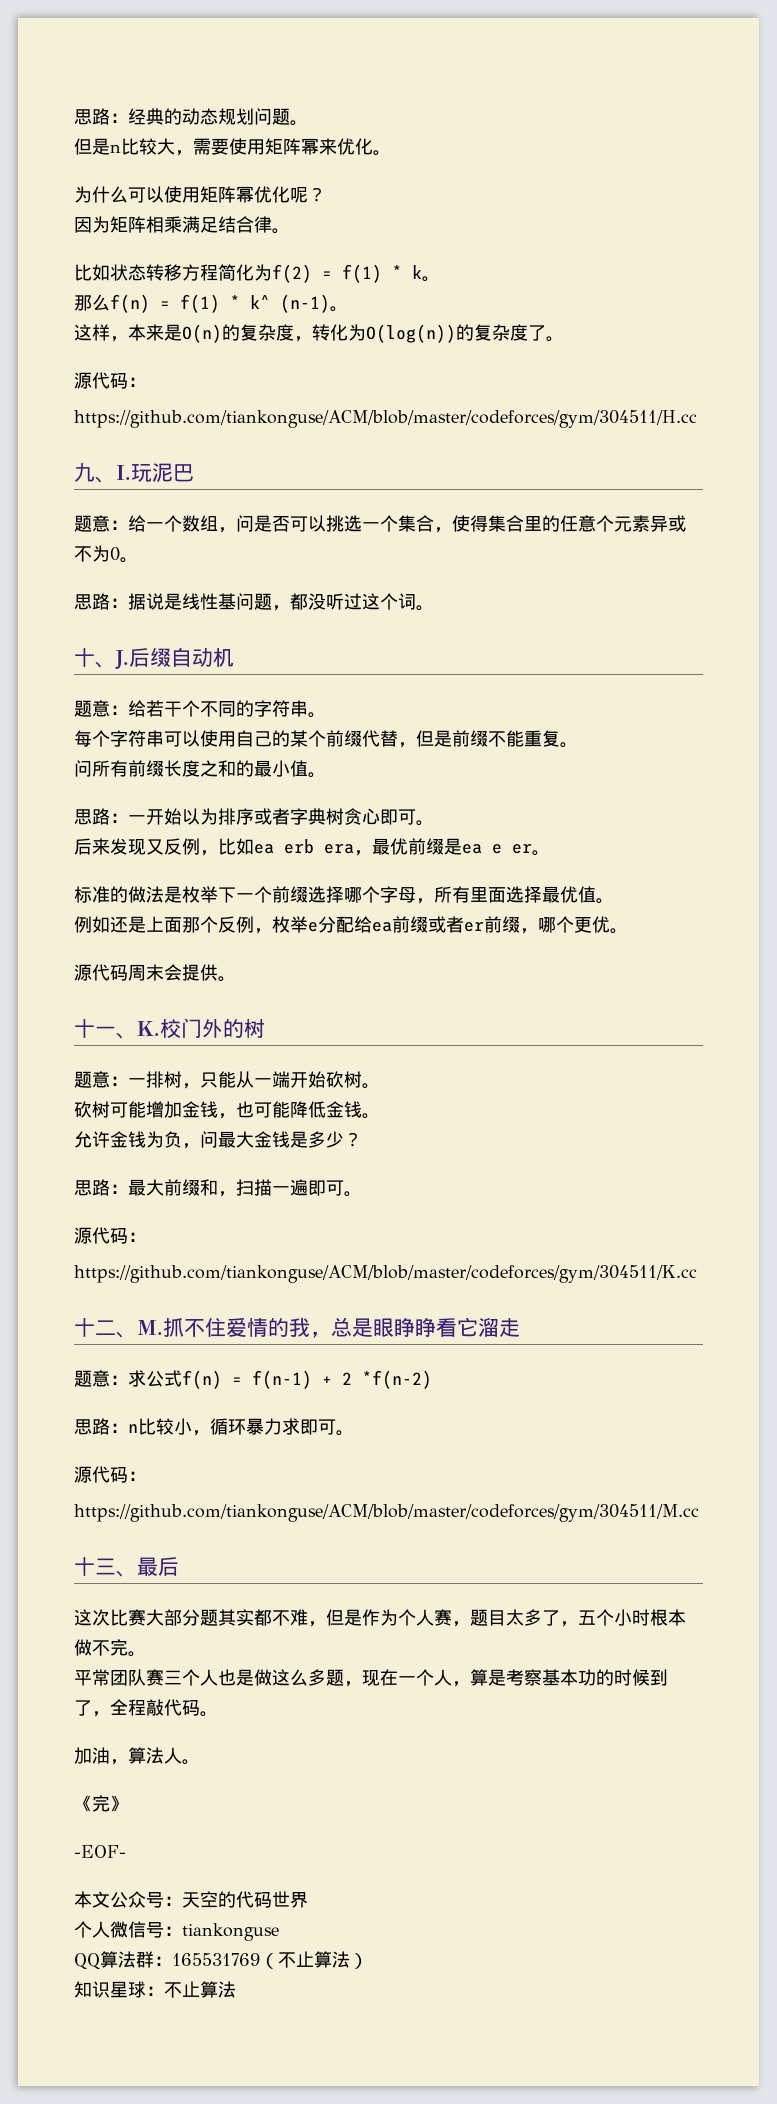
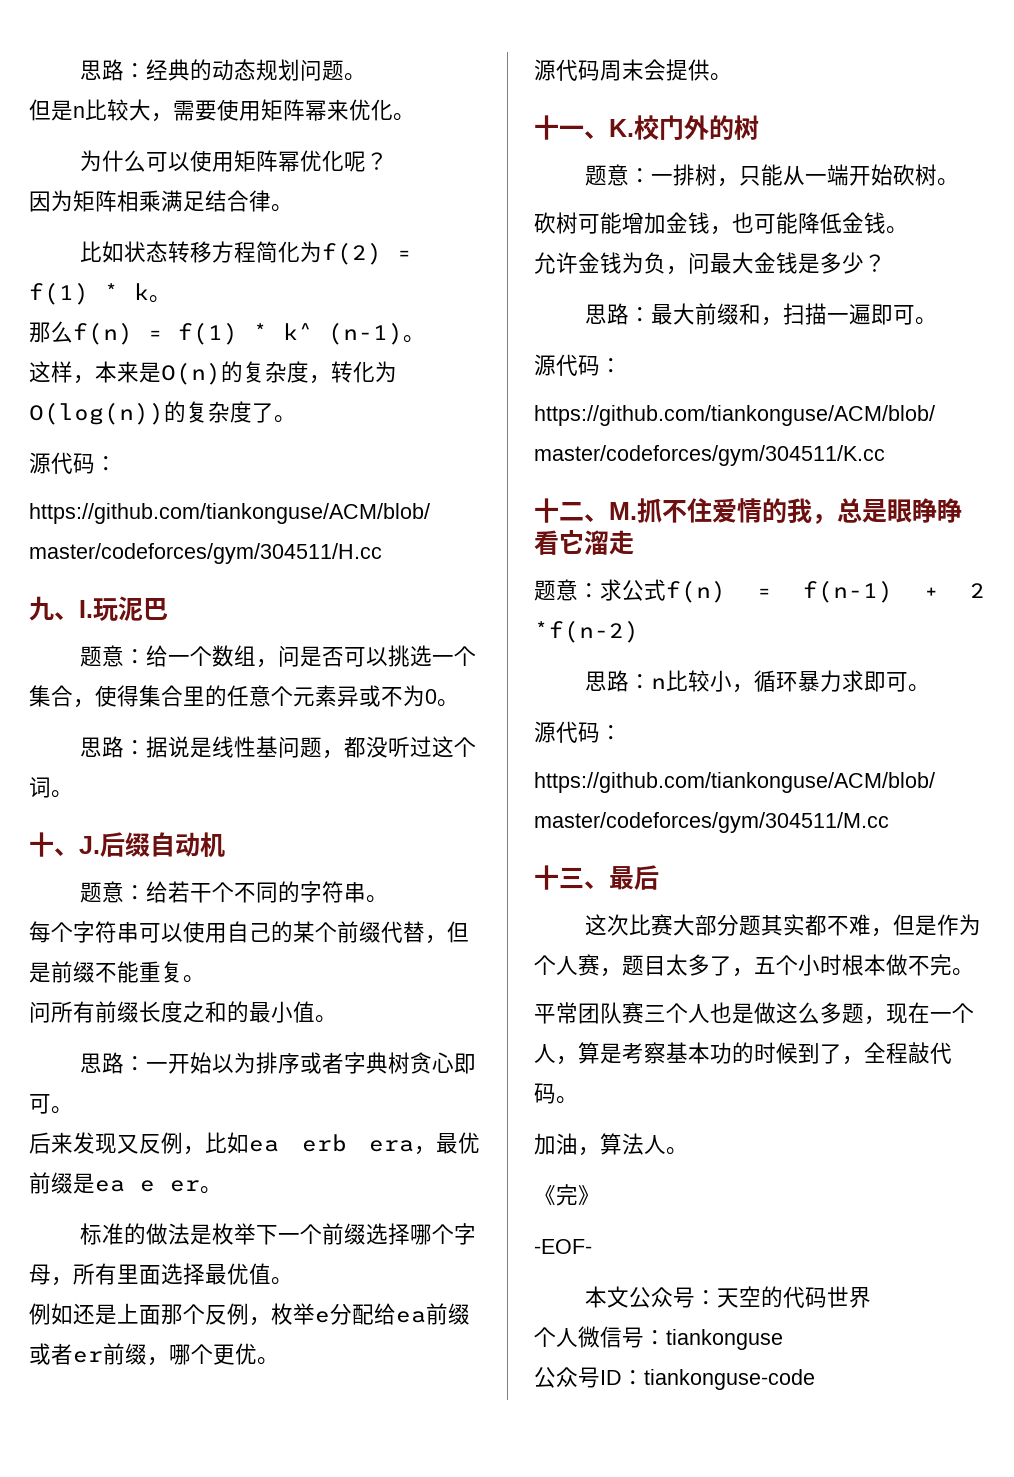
[74,1951,368,1970] [74,1981,236,1998] QQ算法群：165531769（不止算法） // 知识星球：不止算法 -> [534,1367,815,1390] 公众号ID：tiankonguse-code

